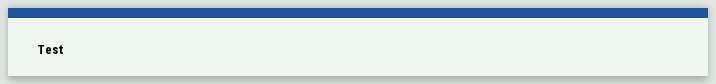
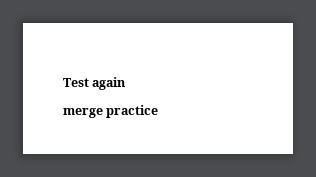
(64, 49) none -> [92,77,127,90] [63,105,159,118] again // merge practice

